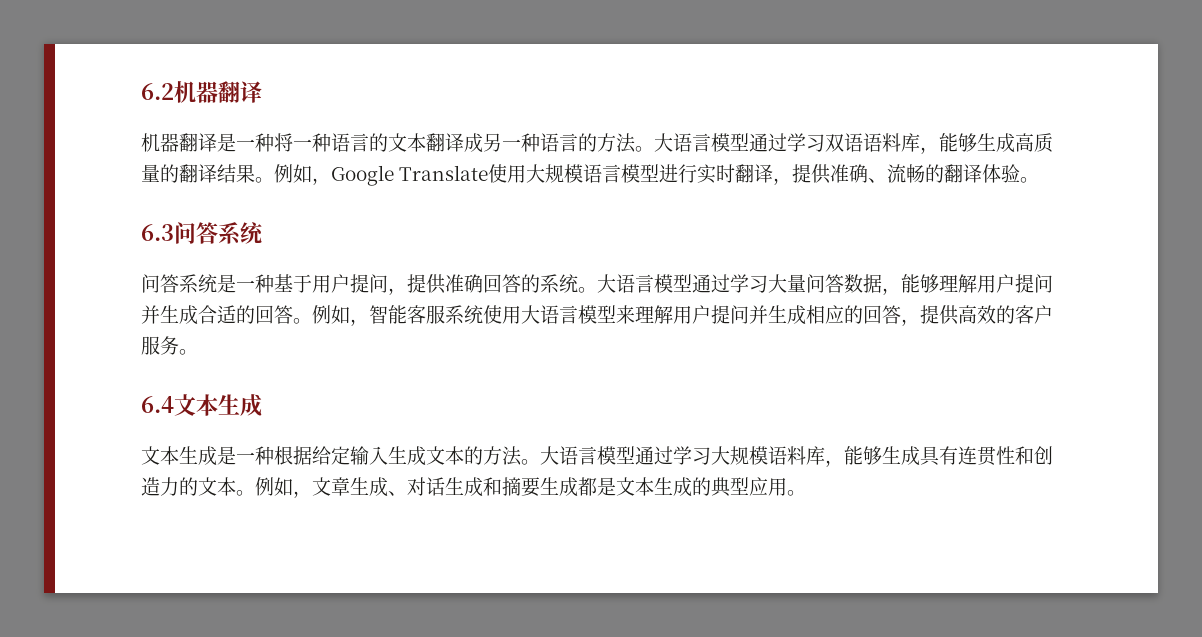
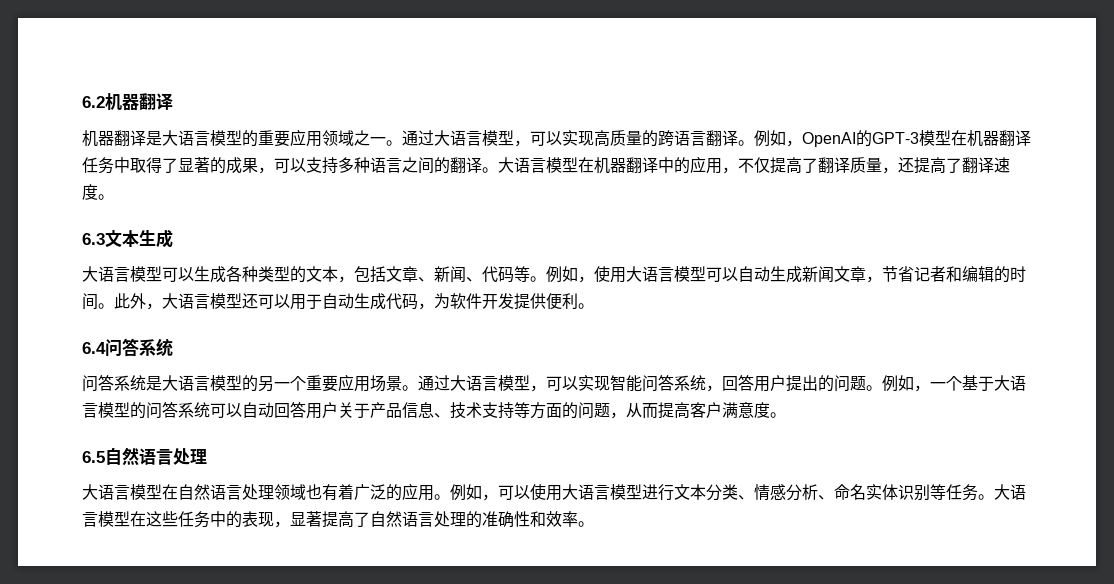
[236,133,1053,154] [141,164,1040,186] [141,224,174,241] 一种将一种语言的文本翻译成另一种语言的方法。大语言模型通过学习双语语料库，能够生成高质量的翻译结果。例如，Google Translate使用大规模语言模型进行实时翻译，提供准确、流畅的翻译体验。 // 6.3 -> [162,129,1031,147] [82,156,1010,174] [82,184,114,200] [82,229,173,248] [82,266,1026,283] [82,293,594,310] [82,342,106,354] 大语言模型的重要应用领域之一。通过大语言模型，可以实现高质量的跨语言翻译。例如，OpenAI的GPT-3模型在机器翻译任务中取得了显著的成果，可以支持多种语言之间的翻译。大语言模型在机器翻译中的应用，不仅提高了翻译质量，还提高了翻译速度。 // 6.3文本生成 // 大语言模型可以生成各种类型的文本，包括文章、新闻、代码等。例如，使用大语言模型可以自动生成新闻文章，节省记者和编辑的时间。此外，大语言模型还可以用于自动生成代码，为软件开发提供便利。 // 6.4
[236,274,1053,295] [141,305,1053,326] [141,336,198,355] [141,394,262,417] [141,446,1053,467] [141,477,787,498] 一种基于用户提问，提供准确回答的系统。大语言模型通过学习大量问答数据，能够理解用户提问并生成合适的回答。例如，智能客服系统使用大语言模型来理解用户提问并生成相应的回答，提供高效的客户服务。 // 6.4文本生成 // 文本生成是一种根据给定输入生成文本的方法。大语言模型通过学习大规模语料库，能够生成具有连贯性和创造力的文本。例如，文章生成、对话生成和摘要生成都是文本生成的典型应用 -> [162,374,1026,392] [82,402,786,419] [82,447,207,465] [82,483,1026,501] [82,511,578,528] 大语言模型的另一个重要应用场景。通过大语言模型，可以实现智能问答系统，回答用户提出的问题。例如，一个基于大语言模型的问答系统可以自动回答用户关于产品信息、技术支持等方面的问题，从而提高客户满意度。 // 6.5自然语言处理 // 大语言模型在自然语言处理领域也有着广泛的应用。例如，可以使用大语言模型进行文本分类、情感分析、命名实体识别等任务。大语言模型在这些任务中的表现，显著提高了自然语言处理的准确性和效率

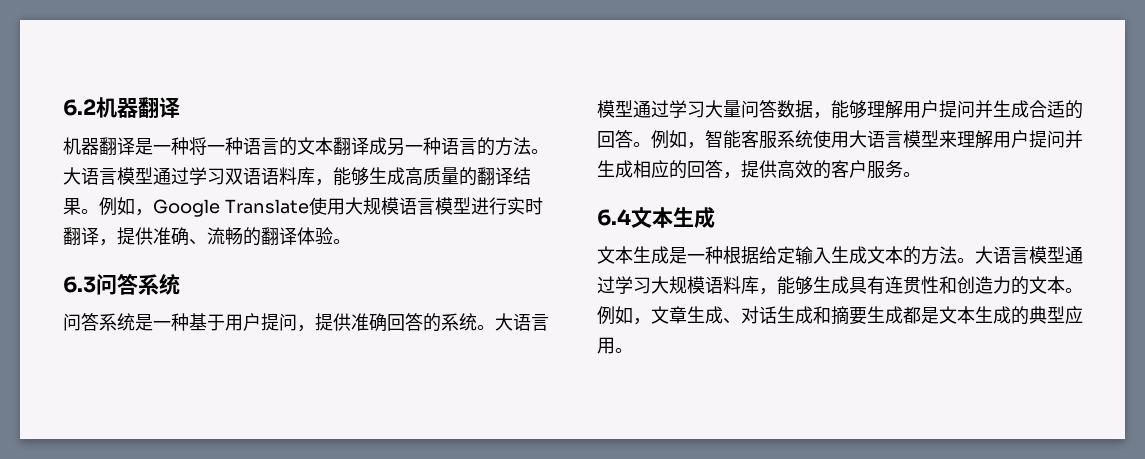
[162,129,1031,147] [82,156,1010,174] [82,184,114,200] [82,229,173,248] [82,266,1026,283] [82,293,594,310] [82,342,106,354] 大语言模型的重要应用领域之一。通过大语言模型，可以实现高质量的跨语言翻译。例如，OpenAI的GPT-3模型在机器翻译任务中取得了显著的成果，可以支持多种语言之间的翻译。大语言模型在机器翻译中的应用，不仅提高了翻译质量，还提高了翻译速度。 // 6.3文本生成 // 大语言模型可以生成各种类型的文本，包括文章、新闻、代码等。例如，使用大语言模型可以自动生成新闻文章，节省记者和编辑的时间。此外，大语言模型还可以用于自动生成代码，为软件开发提供便利。 // 6.4 -> [153,137,549,156] [63,167,531,186] [63,197,543,217] [63,227,351,246] [63,276,96,293] 一种将一种语言的文本翻译成另一种语言的方法。大语言模型通过学习双语语料库，能够生成高质量的翻译结果。例如，Google Translate使用大规模语言模型进行实时翻译，提供准确、流畅的翻译体验。 // 6.3
[162,374,1026,392] [82,402,786,419] [82,447,207,465] [82,483,1026,501] [82,511,578,528] 大语言模型的另一个重要应用场景。通过大语言模型，可以实现智能问答系统，回答用户提出的问题。例如，一个基于大语言模型的问答系统可以自动回答用户关于产品信息、技术支持等方面的问题，从而提高客户满意度。 // 6.5自然语言处理 // 大语言模型在自然语言处理领域也有着广泛的应用。例如，可以使用大语言模型进行文本分类、情感分析、命名实体识别等任务。大语言模型在这些任务中的表现，显著提高了自然语言处理的准确性和效率 -> [153,313,549,332] [597,100,1083,119] [597,130,1083,149] [597,160,921,179] [597,206,715,229] [597,246,1083,265] [597,276,1083,295] [597,306,1083,325] [597,337,615,354] 一种基于用户提问，提供准确回答的系统。大语言模型通过学习大量问答数据，能够理解用户提问并生成合适的回答。例如，智能客服系统使用大语言模型来理解用户提问并生成相应的回答，提供高效的客户服务。 // 6.4文本生成 // 文本生成是一种根据给定输入生成文本的方法。大语言模型通过学习大规模语料库，能够生成具有连贯性和创造力的文本。例如，文章生成、对话生成和摘要生成都是文本生成的典型应用

